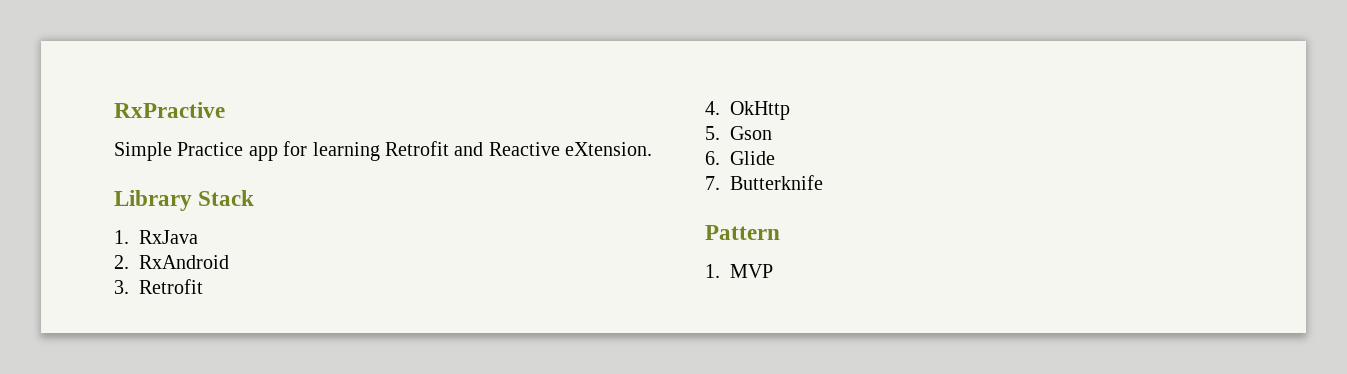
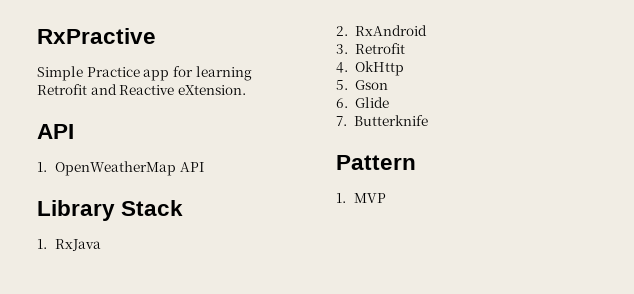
(653, 149) none -> [37,124,74,139] [37,161,204,176] // API // 1. OpenWeatherMap API

